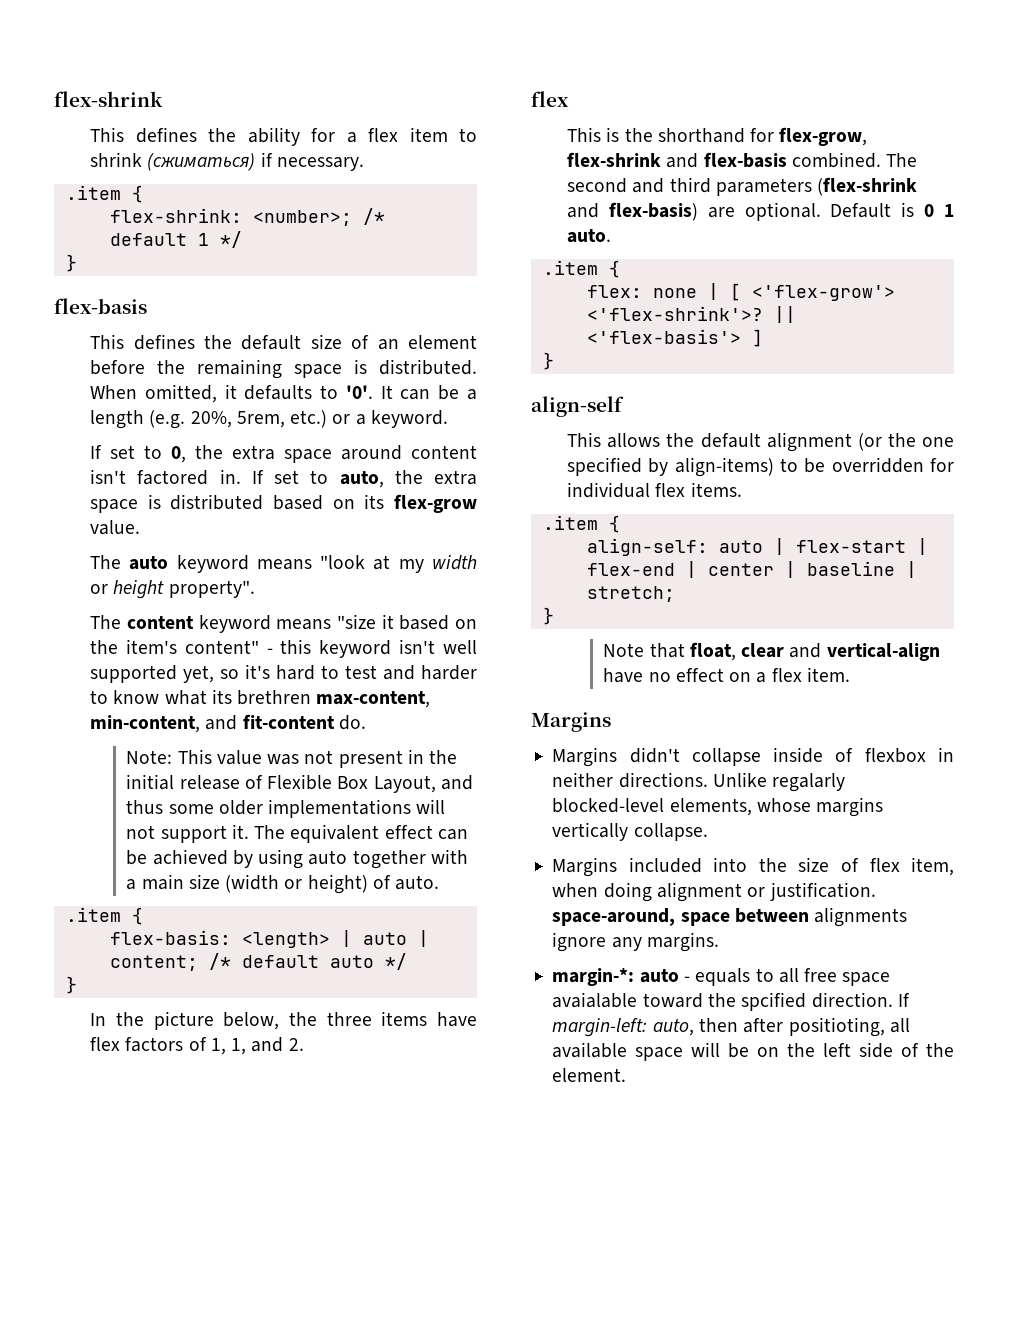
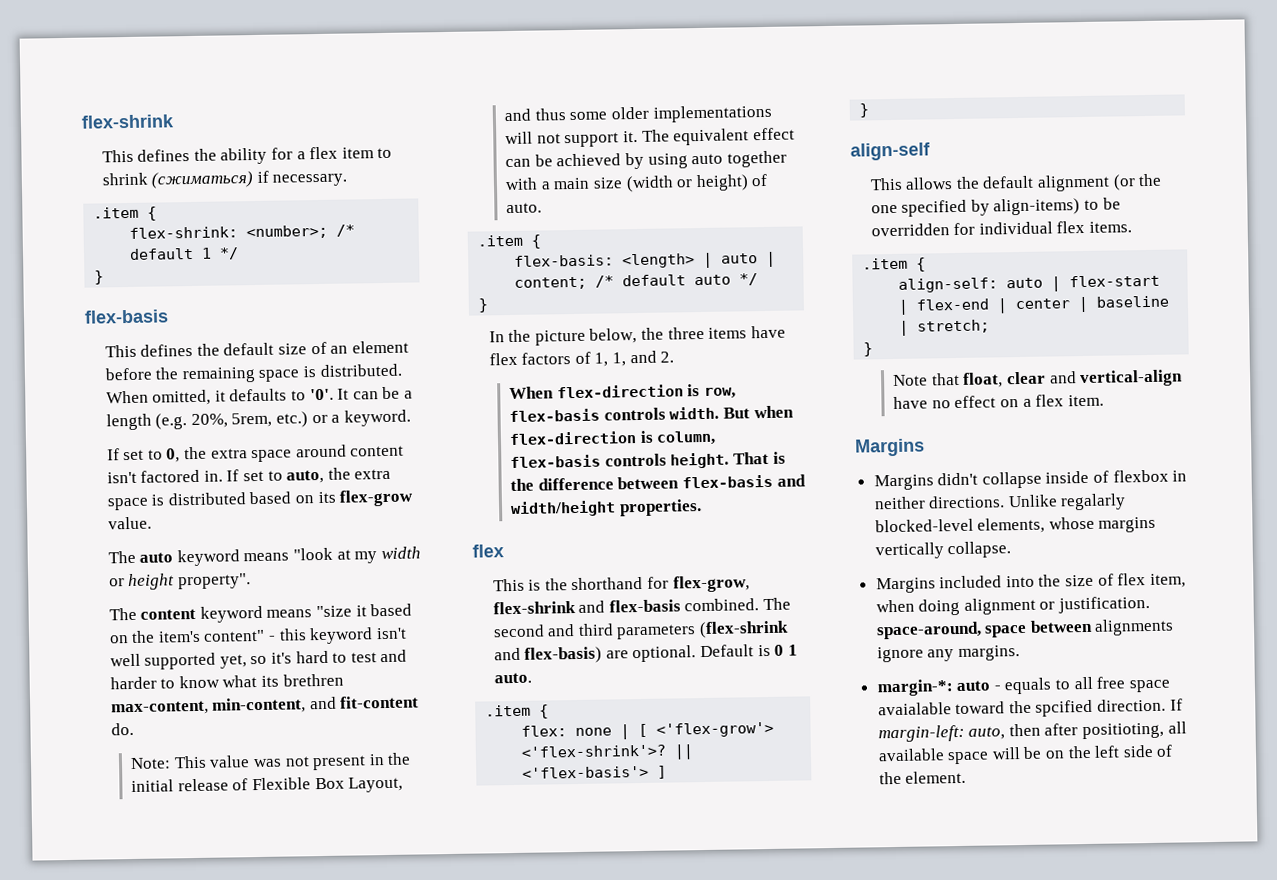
(304, 1044) none -> [509,384,737,400] [509,405,794,423] [509,430,717,446] [510,451,786,469] [510,474,806,492] [510,499,702,518] // When flex-direction is row, flex-basis controls width. But when flex-direction is column, flex-basis controls height. That is the difference between flex-basis and width/height properties.

